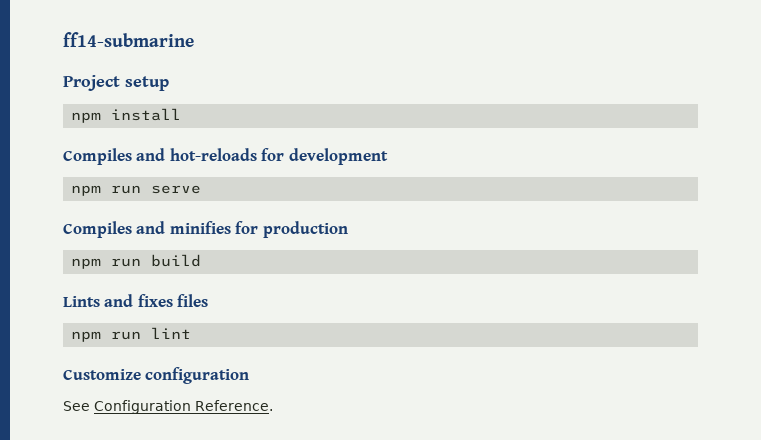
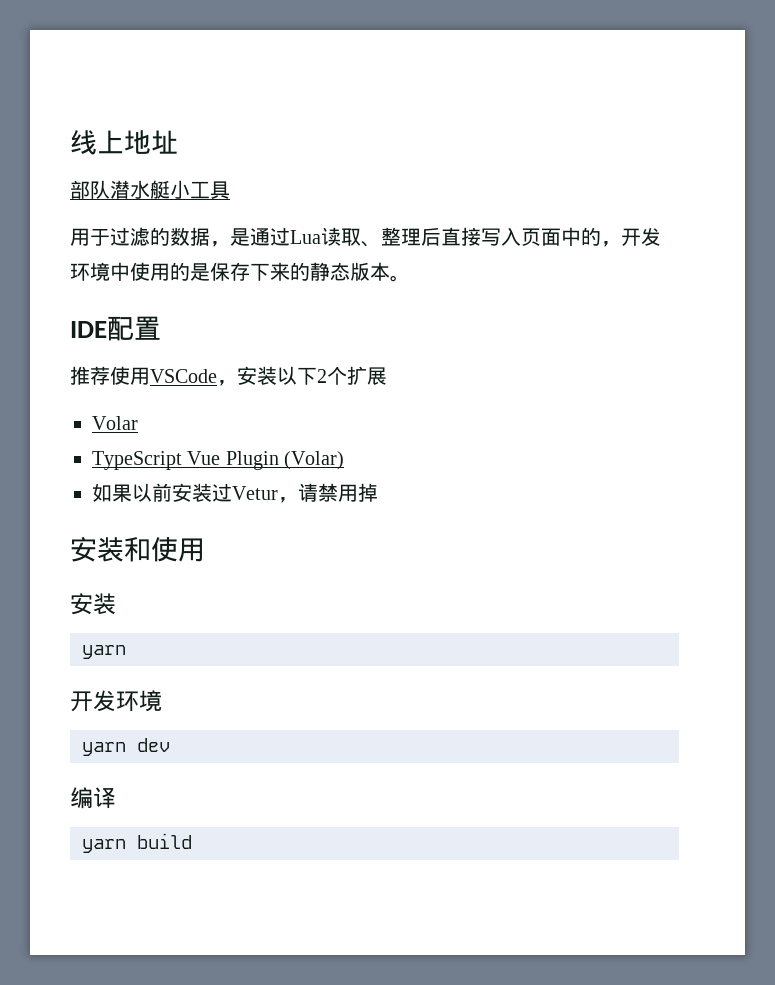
[63,32,194,47] [63,75,169,91] [71,108,182,123] [63,148,388,165] [71,185,202,196] [63,221,348,238] [71,254,202,269] [63,294,209,307] [71,327,192,342] [63,367,250,384] [63,400,273,414] ff14-submarine // Project setup // npm install // Compiles and hot-reloads for development // npm run serve // Compiles and minifies for production // npm run build // Lints and fixes files // npm run lint // Customize configuration // See Configuration Reference. -> [70,130,178,155] [70,180,230,199] [70,227,661,247] [70,262,410,282] [70,316,161,341] [70,366,387,386] [92,416,138,430] [92,451,345,470] [92,483,378,503] [70,536,205,562] [70,593,116,615] [82,645,126,659] [70,690,162,712] [82,738,170,756] [70,787,116,809] [82,833,192,853] 线上地址 // 部队潜水艇小工具 // 用于过滤的数据，是通过Lua读取、整理后直接写入页面中的，开发环境中使用的是保存下来的静态版本。 // IDE配置 // 推荐使用VSCode，安装以下2个扩展 // Volar // TypeScript Vue Plugin (Volar) // 如果以前安装过Vetur，请禁用掉 // 安装和使用 // 安装 // yarn // 开发环境 // yarn dev // 编译 // yarn build

